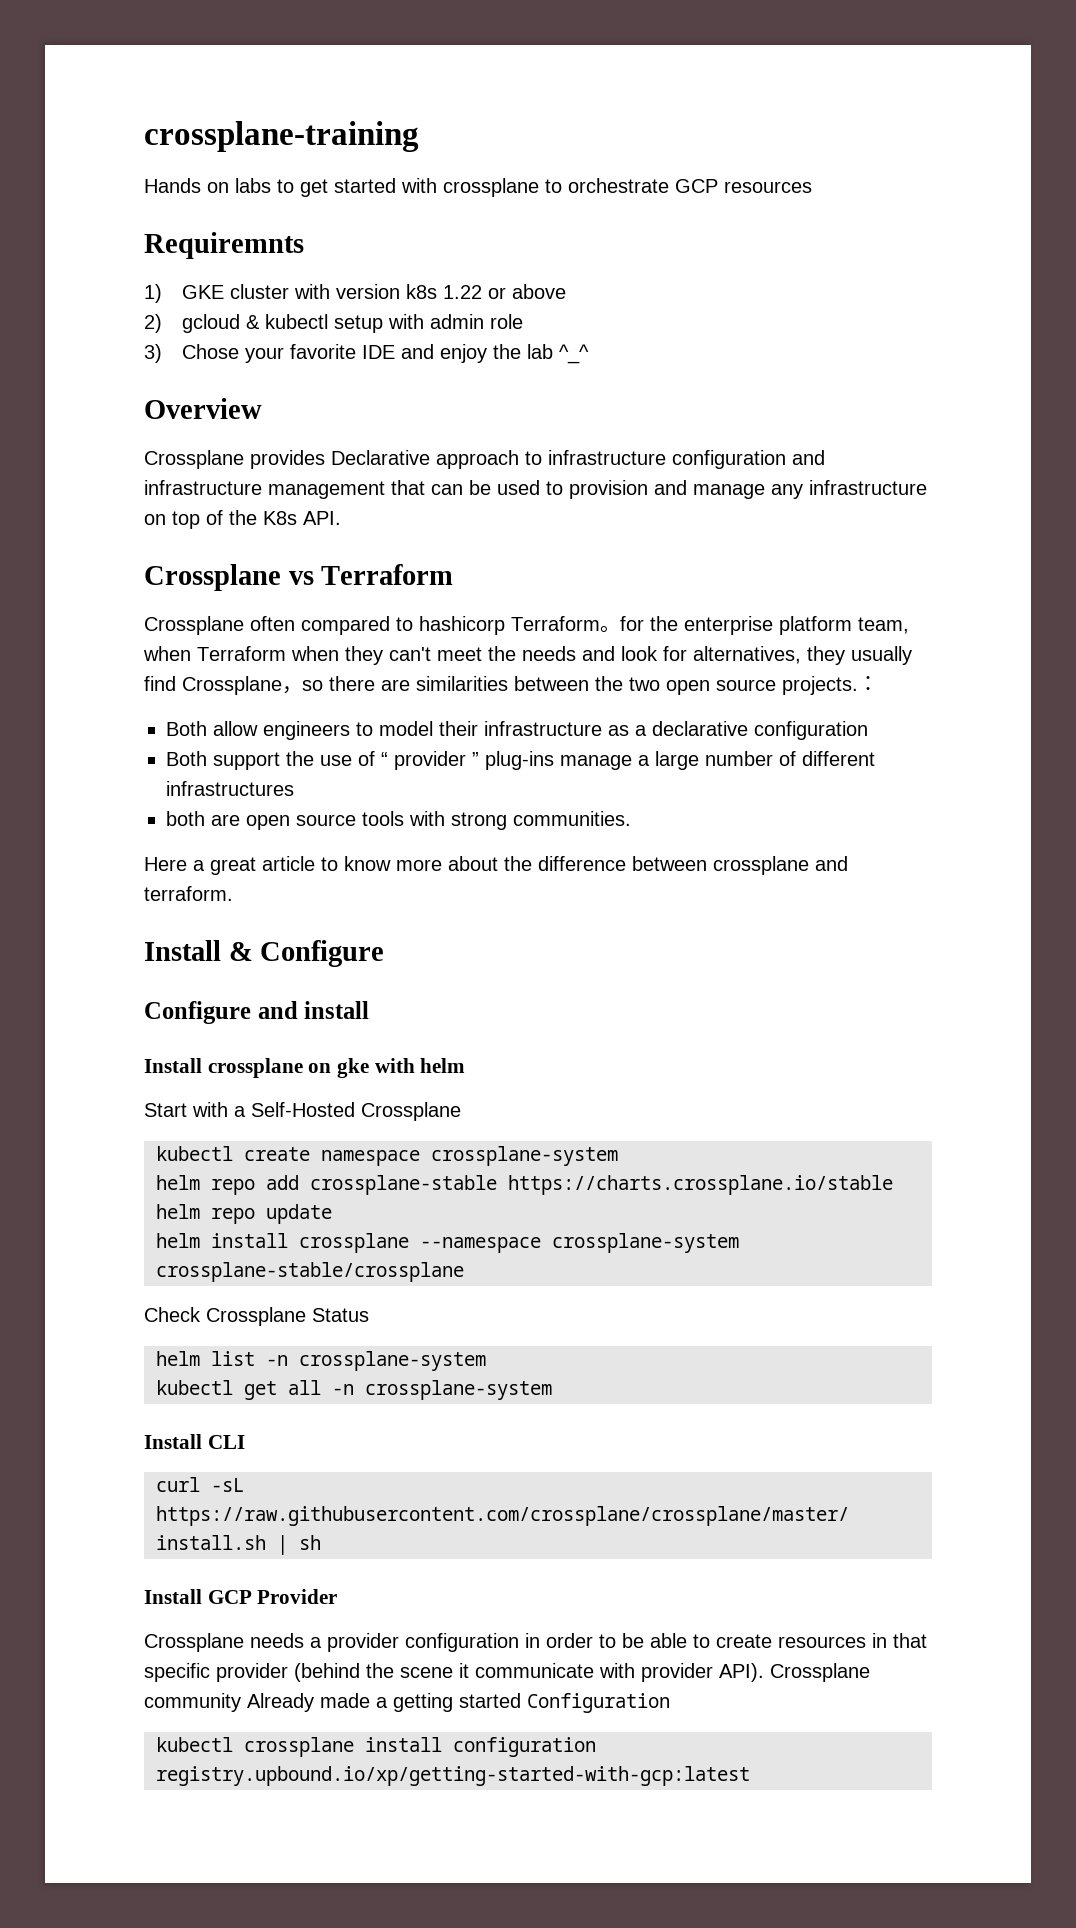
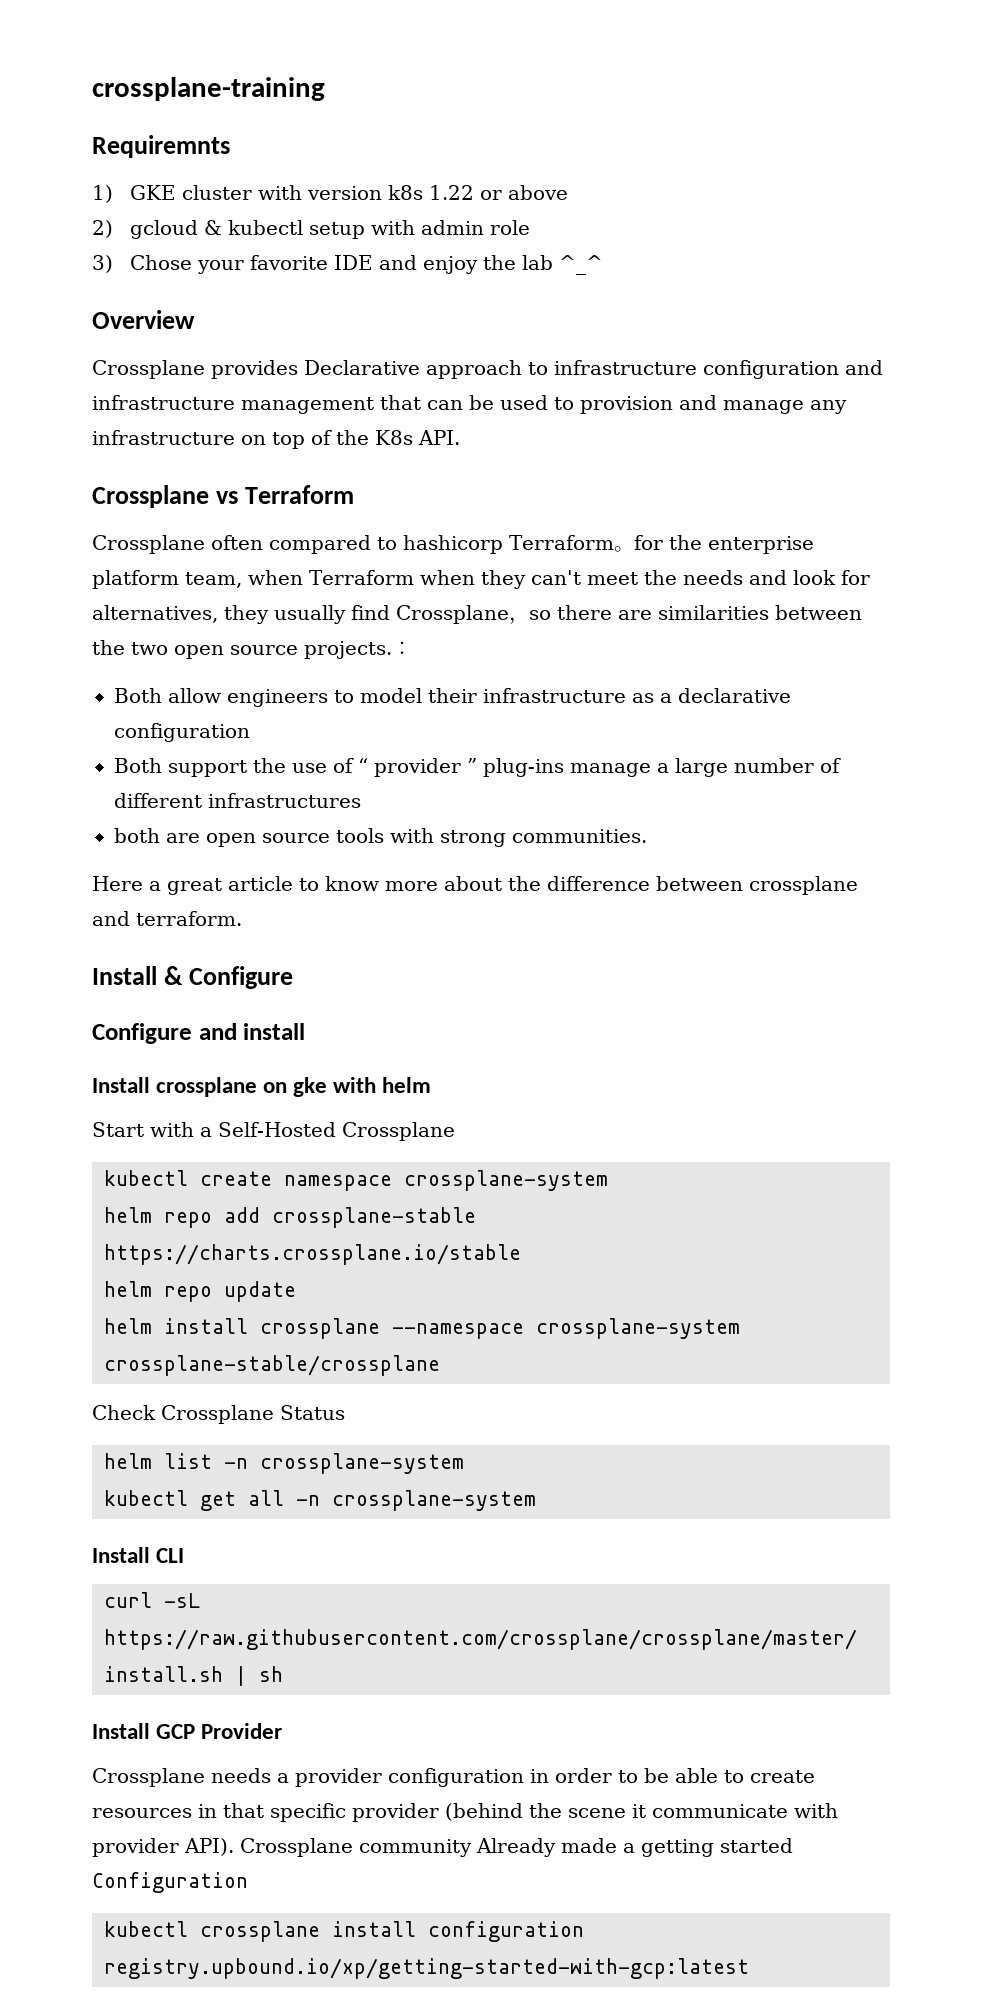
[144,178,812,197] // Hands on labs to get started with crossplane to orchestrate GCP resources -> (325, 89) none

